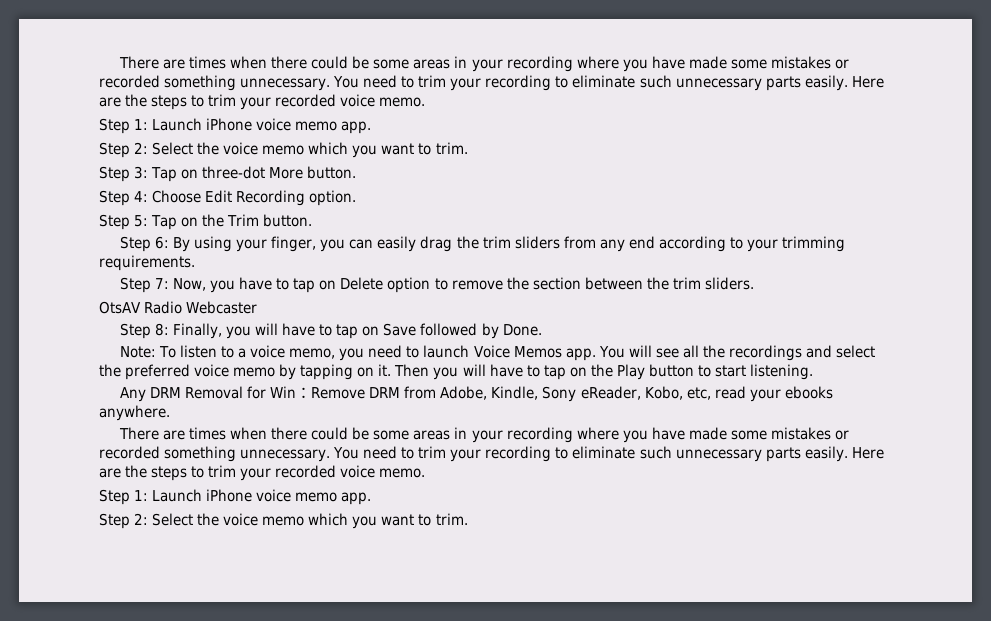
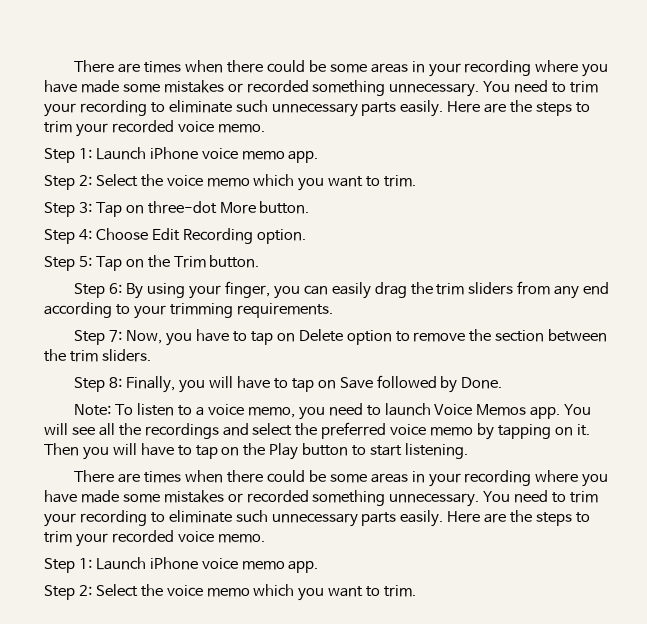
[99,301,258,314] // OtsAV Radio Webcaster -> (151, 355) none
[119,386,833,402] [99,405,170,421] // Any DRM Removal for Win：Remove DRM from Adobe, Kindle, Sony eReader, Kobo, etc, read your ebooks anywhere. -> (468, 451) none

